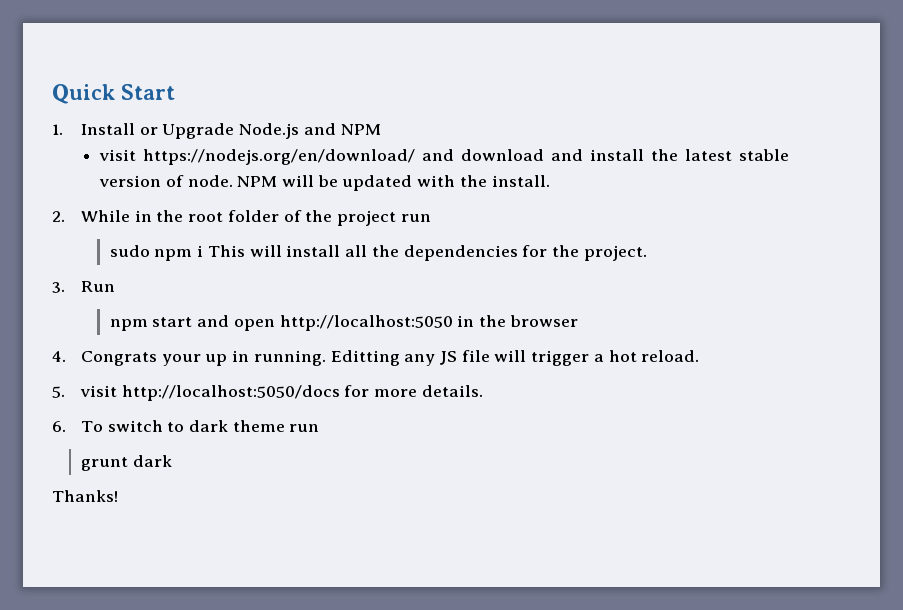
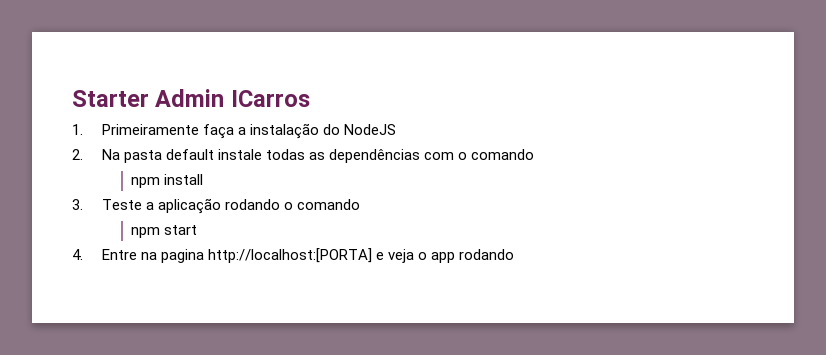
[52,84,175,104] [52,123,381,139] [99,149,789,165] [99,175,550,191] [52,210,431,226] [109,245,647,261] [52,281,115,293] [109,315,578,331] [52,350,700,366] [52,385,483,401] [52,420,320,432] [80,455,172,471] [52,490,118,502] Quick Start // 1. Install or Upgrade Node.js and NPM // visit https://nodejs.org/en/download/ and download and install the latest stable version of node. NPM will be updated with the install. // 2. While in the root folder of the project run // sudo npm i This will install all the dependencies for the project. // 3. Run // npm start and open http://localhost:5050 in the browser // 4. Congrats your up in running. Editting any JS file will trigger a hot reload. // 5. visit http://localhost:5050/docs for more details. // 6. To switch to dark theme run // grunt dark // Thanks! -> [72,89,310,107] [72,123,396,139] [72,149,535,163] [131,174,204,188] [72,198,360,214] [131,225,198,238] [72,248,515,263] Starter Admin ICarros // 1. Primeiramente faça a instalação do NodeJS // 2. Na pasta default instale todas as dependências com o comando // npm install // 3. Teste a aplicação rodando o comando // npm start // 4. Entre na pagina http://localhost:[PORTA] e veja o app rodando

